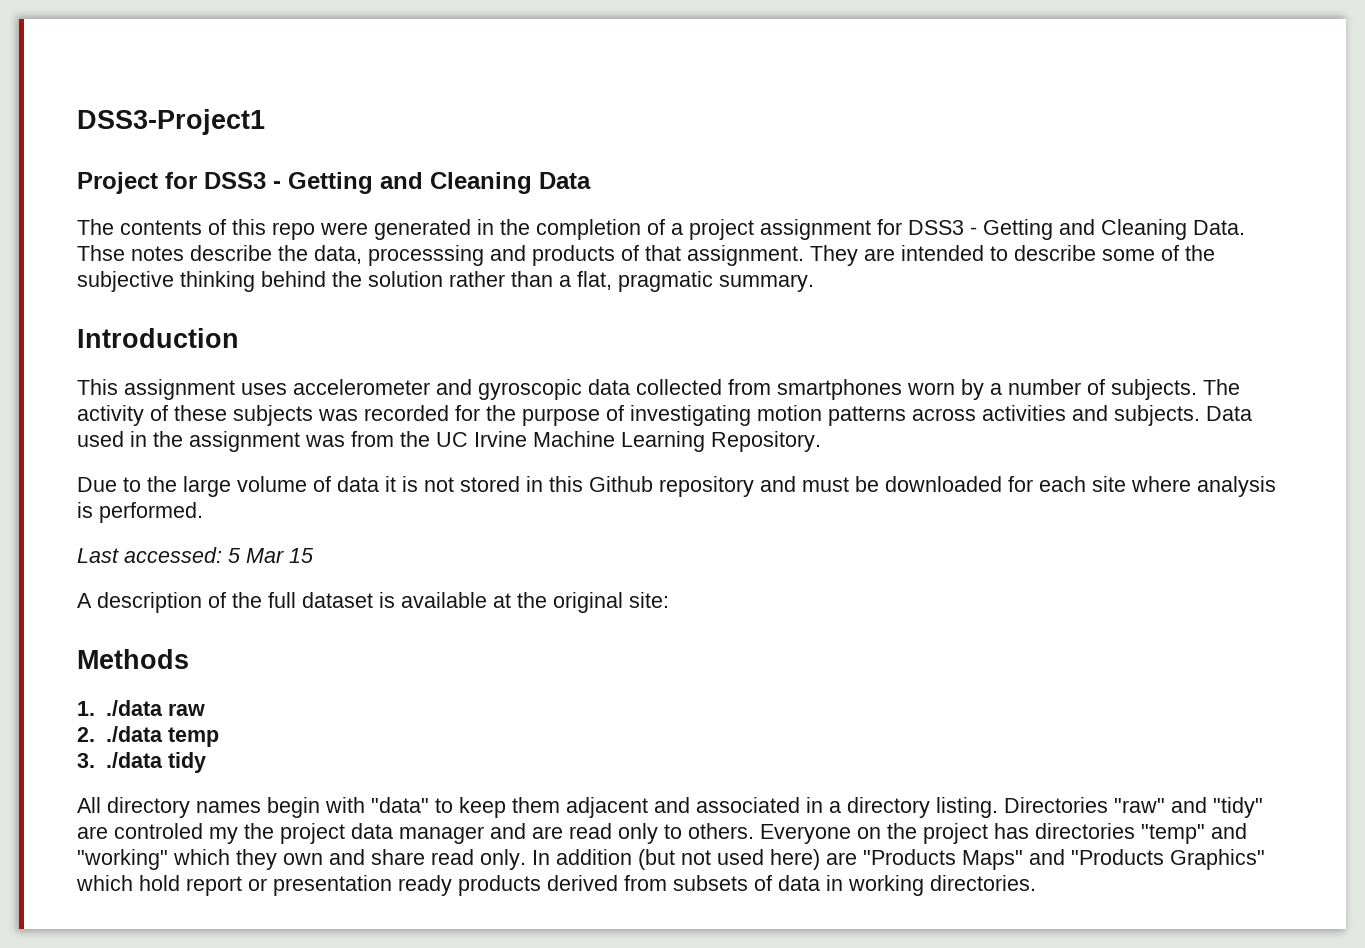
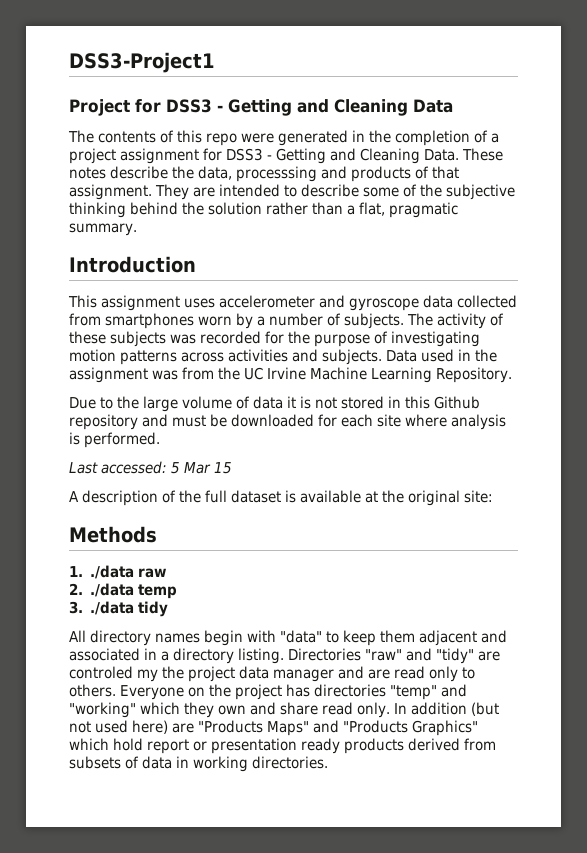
[77,245,125,261] Thse -> [462,148,503,161] These
[478,379,582,400] gyroscopic -> [349,298,419,311] gyroscope

